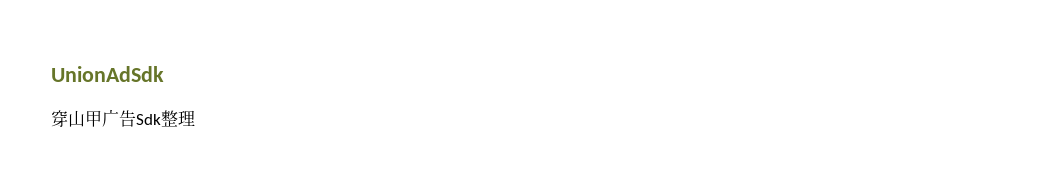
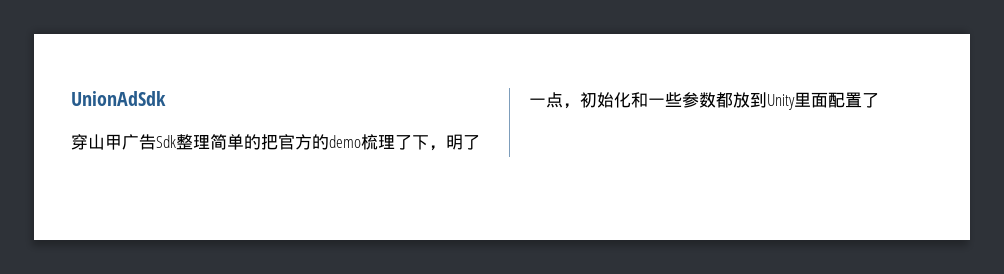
(195, 118) none -> [210,134,480,151] [529,92,879,110] 简单的把官方的demo梳理了下，明了一点，初始化和一些参数都放到Unity里面配置了

